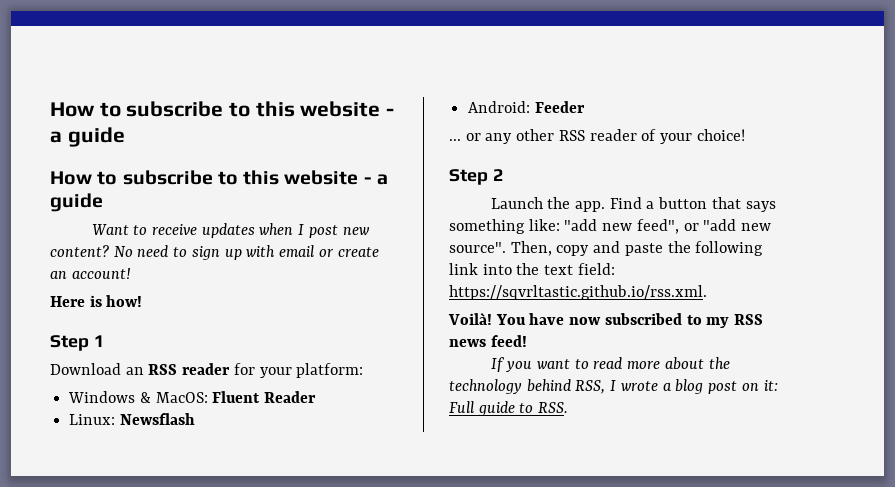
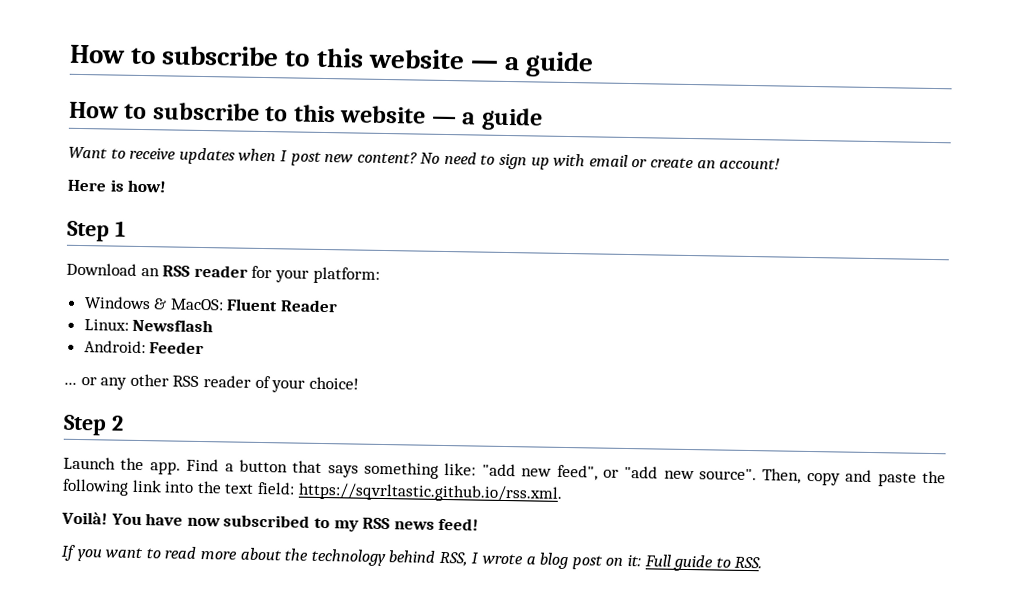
[50,101,395,117] How to subscribe to this website - -> [69,44,499,70] How to subscribe to this website —
[363,177,372,184] - -> [430,115,457,125] —

